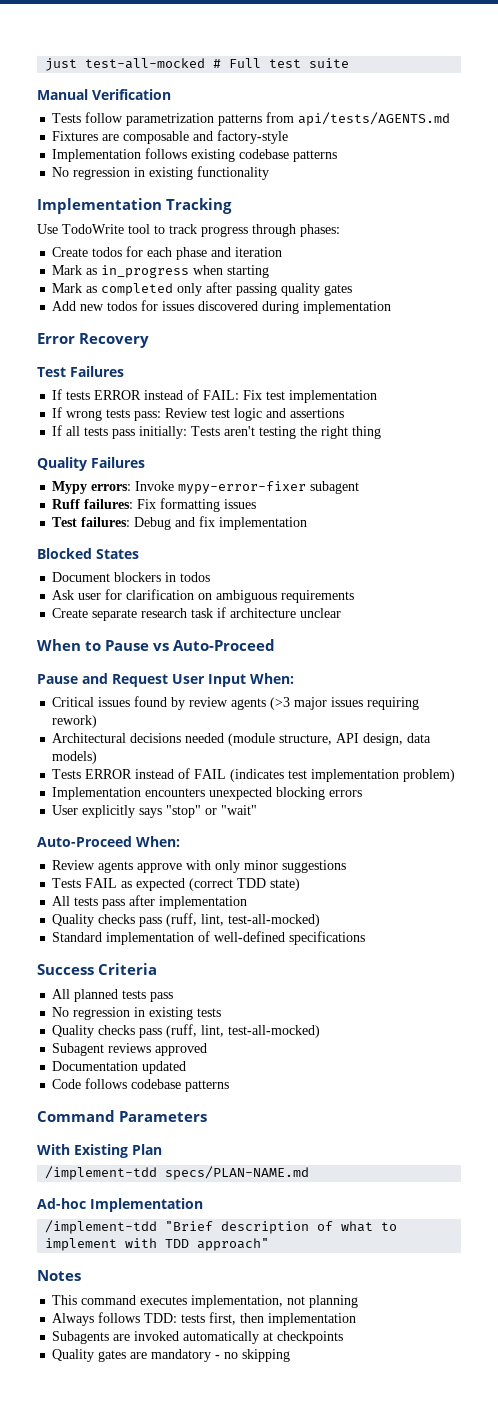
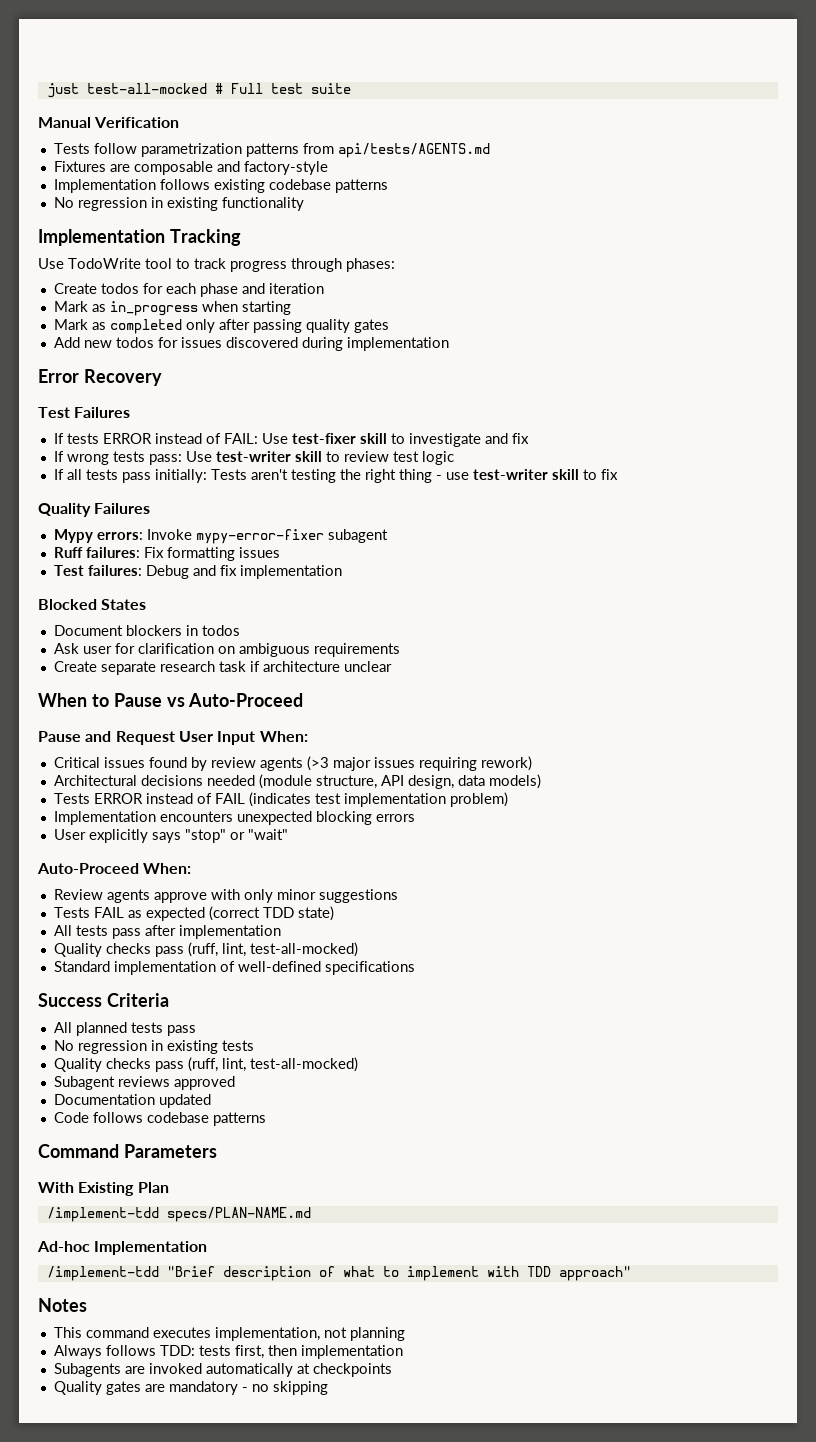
[243,390,378,403] Fix test implementation -> [261,433,529,447] Use test-fixer skill to investigate and fix
[165,408,209,418] Review -> [185,451,389,462] Use test-writer skill to review
[266,408,345,418] and assertions -> (454, 458) none
(382, 432) none -> [435,469,618,480] - use test-writer skill to fix

